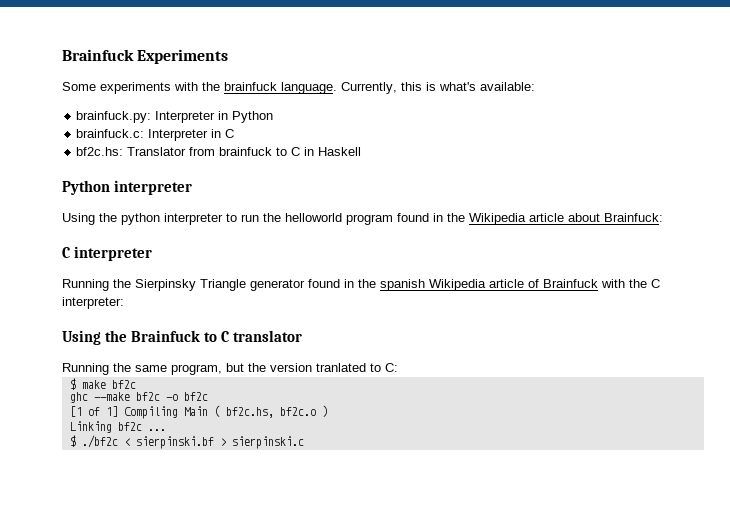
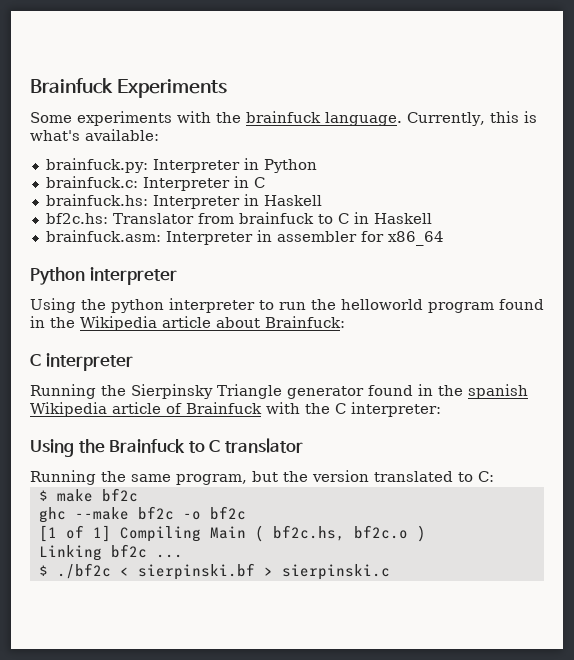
(235, 133) none -> [45,194,322,209] // brainfuck.hs: Interpreter in Haskell
(362, 151) none -> [45,230,444,246] // brainfuck.asm: Interpreter in assembler for x86_64
[316,363,366,372] tranlated -> [374,471,453,482] translated

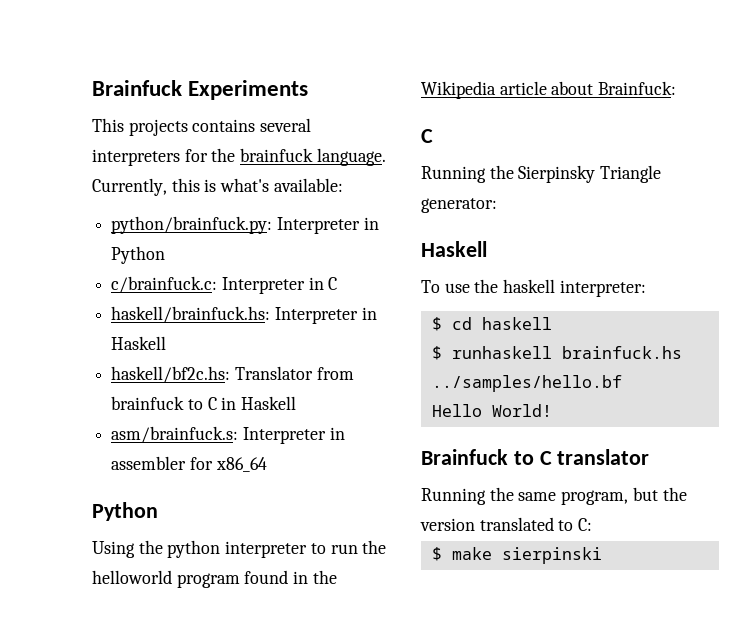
[30,111,211,126] Some experiments with -> [92,118,312,136] [92,149,208,166] This projects contains several interpreters for
[45,158,148,173] brainfuck.py: -> [111,216,273,234] python/brainfuck.py:
[45,176,138,188] brainfuck.c: -> [111,276,218,293] c/brainfuck.c:
[45,194,148,206] brainfuck.hs: -> [111,306,271,323] haskell/brainfuck.hs:
[45,213,108,224] bf2c.hs: -> [111,366,231,383] haskell/bf2c.hs:
[45,230,161,242] brainfuck.asm: -> [111,426,239,443] asm/brainfuck.s:
[89,267,177,285] interpreter -> (158, 511) none
[45,353,133,371] interpreter -> (433, 136) none
[287,384,528,399] [30,402,441,417] [30,439,105,457] generator found in the spanish Wikipedia article of Brainfuck with the C interpreter: // Using the -> [421,198,497,213] [421,241,487,257] [421,279,646,297] [431,317,552,331] [431,346,682,360] [431,375,622,392] [431,404,552,417] generator: // Haskell // To use the haskell interpreter: // $ cd haskell // $ runhaskell brainfuck.hs ../samples/hello.bf // Hello World! //
[101,488,138,502] [38,506,246,523] [38,525,426,542] [38,544,183,561] [38,563,390,580] bf2c // ghc --make bf2c -o bf2c // [1 of 1] Compiling Main ( bf2c.hs, bf2c.o ) // Linking bf2c ... // $ ./bf2c < sierpinski.bf > sierpinski.c -> [501,547,602,564] sierpinski

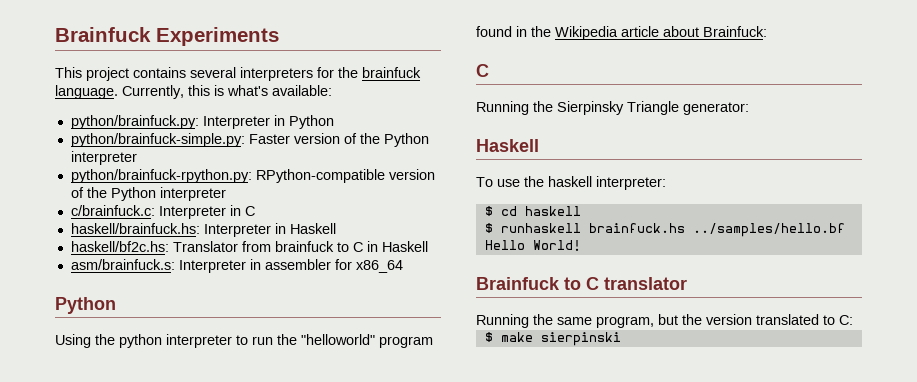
[128,119,188,136] projects -> [86,67,129,81] project
(166, 255) none -> [70,133,429,147] [70,151,137,165] [70,169,435,183] [70,187,226,201] // python/brainfuck-simple.py: Faster version of the Python interpreter // python/brainfuck-rpython.py: RPython-compatible version of the Python interpreter
[92,570,172,584] helloworld -> [301,334,375,345] "helloworld"

